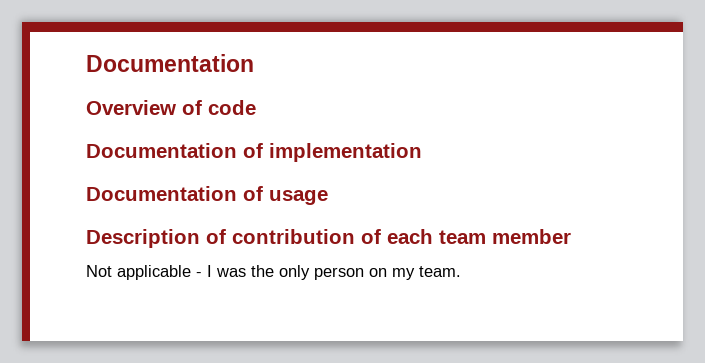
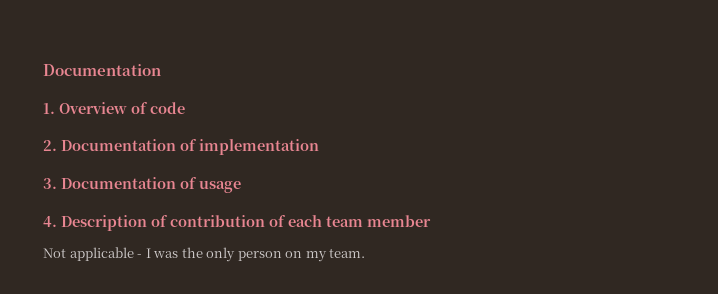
(254, 63) none -> [43,103,55,114] 1.
(256, 107) none -> [43,140,57,151] 2.
(422, 152) none -> [43,178,57,189] 3.
(328, 197) none -> [43,216,57,227] 4.

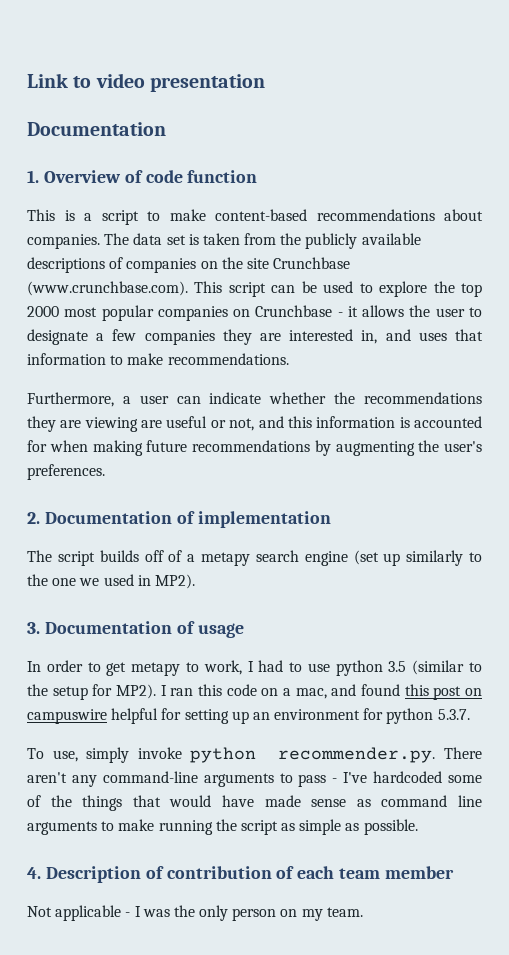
(43, 70) none -> [27,73,265,92] Link to video presentation //
[43,139,319,155] [43,177,241,193] // 2. Documentation of implementation // 3. Documentation of usage -> [187,170,258,183] [27,209,483,225] [27,233,421,249] [27,257,351,273] [27,281,483,297] [27,305,482,321] [27,329,483,345] [27,353,289,365] [27,392,482,407] [27,416,483,432] [27,440,482,456] [27,464,105,480] [27,511,331,528] [27,550,482,566] [27,574,195,589] [27,621,244,638] [27,660,482,676] [27,684,483,700] [27,708,470,724] [27,747,482,763] [27,771,483,787] [27,795,483,811] [27,819,418,835] function // This is a script to make content-based recommendations about companies. The data set is taken from the publicly available descriptions of companies on the site Crunchbase (www.crunchbase.com). This script can be used to explore the top 2000 most popular companies on Crunchbase - it allows the user to designate a few companies they are interested in, and uses that information to make recommendations. // Furthermore, a user can indicate whether the recommendations they are viewing are useful or not, and this information is accounted for when making future recommendations by augmenting the user's preferences. // 2. Documentation of implementation // The script builds off of a metapy search engine (set up similarly to the one we used in MP2). // 3. Documentation of usage // In order to get metapy to work, I had to use python 3.5 (similar to the setup for MP2). I ran this code on a mac, and found this post on campuswire helpful for setting up an environment for python 5.3.7. // To use, simply invoke python recommender.py. There aren't any command-line arguments to pass - I've hardcoded some of the things that would have made sense as command line arguments to make running the script as simple as possible.

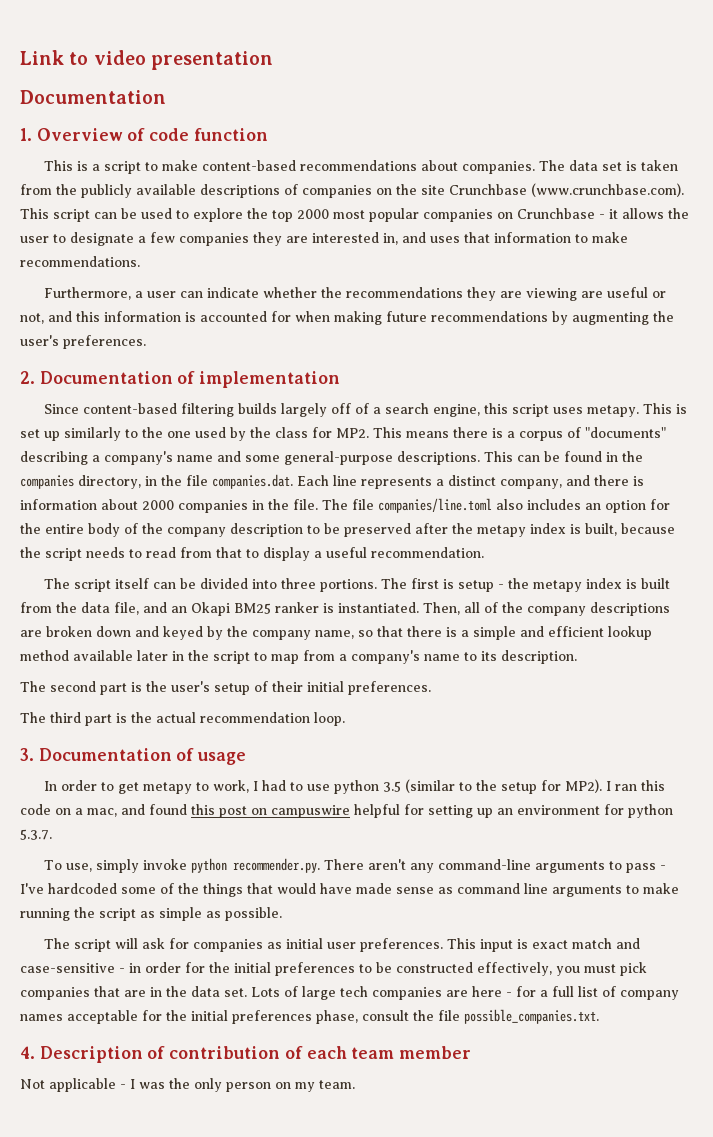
[27,550,379,566] The script builds off of a metapy search engine (set -> [43,403,687,417] [20,429,40,438] Since content-based filtering builds largely off of a search engine, this script uses metapy. This is set
[79,574,195,589] we used in MP2). -> [195,427,666,441] [20,451,643,465] [20,474,644,489] [20,498,670,513] [20,523,675,537] [20,547,484,561] [43,578,670,592] [20,602,670,616] [20,626,652,640] [20,650,577,664] [20,681,431,695] [20,712,345,726] used by the class for MP2. This means there is a corpus of "documents" describing a company's name and some general-purpose descriptions. This can be found in the companies directory, in the file companies.dat. Each line represents a distinct company, and there is information about 2000 companies in the file. The file companies/line.toml also includes an option for the entire body of the company description to be preserved after the metapy index is built, because the script needs to read from that to display a useful recommendation. // The script itself can be divided into three portions. The first is setup - the metapy index is built from the data file, and an Okapi BM25 ranker is instantiated. Then, all of the company descriptions are broken down and keyed by the company name, so that there is a simple and efficient lookup method available later in the script to map from a company's name to its description. // The second part is the user's setup of their initial preferences. // The third part is the actual recommendation loop.
(418, 827) none -> [43,938,640,952] [20,962,647,976] [20,986,679,1000] [20,1009,599,1024] // The script will ask for companies as initial user preferences. This input is exact match and case-sensitive - in order for the initial preferences to be constructed effectively, you must pick companies that are in the data set. Lots of large tech companies are here - for a full list of company names acceptable for the initial preferences phase, consult the file possible_companies.txt.

